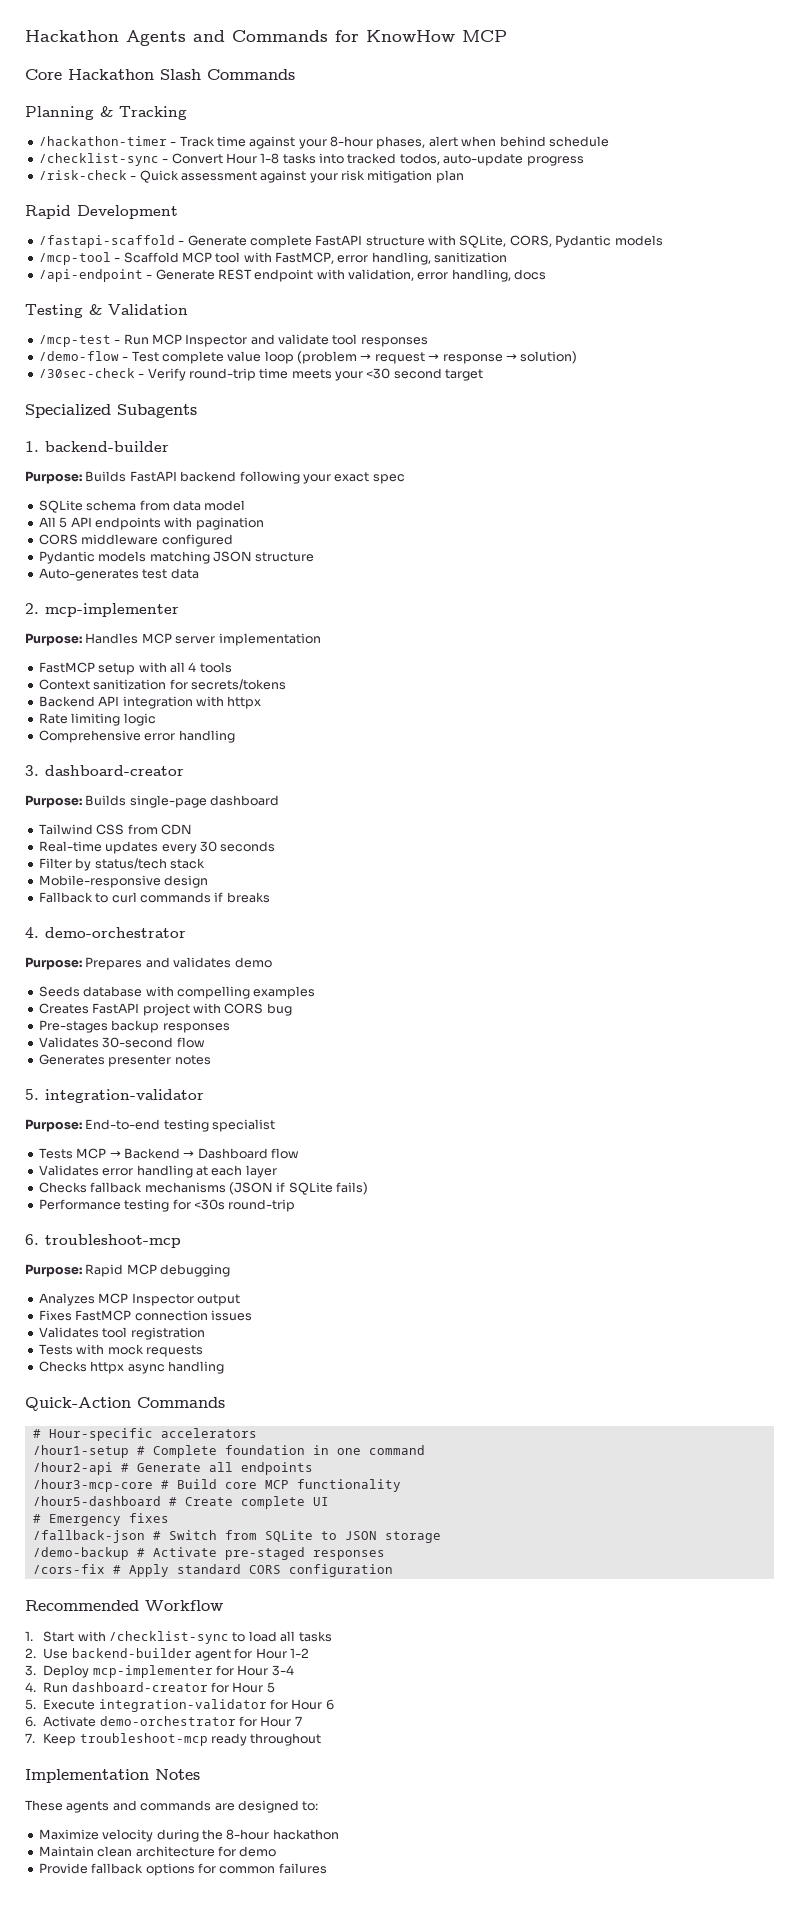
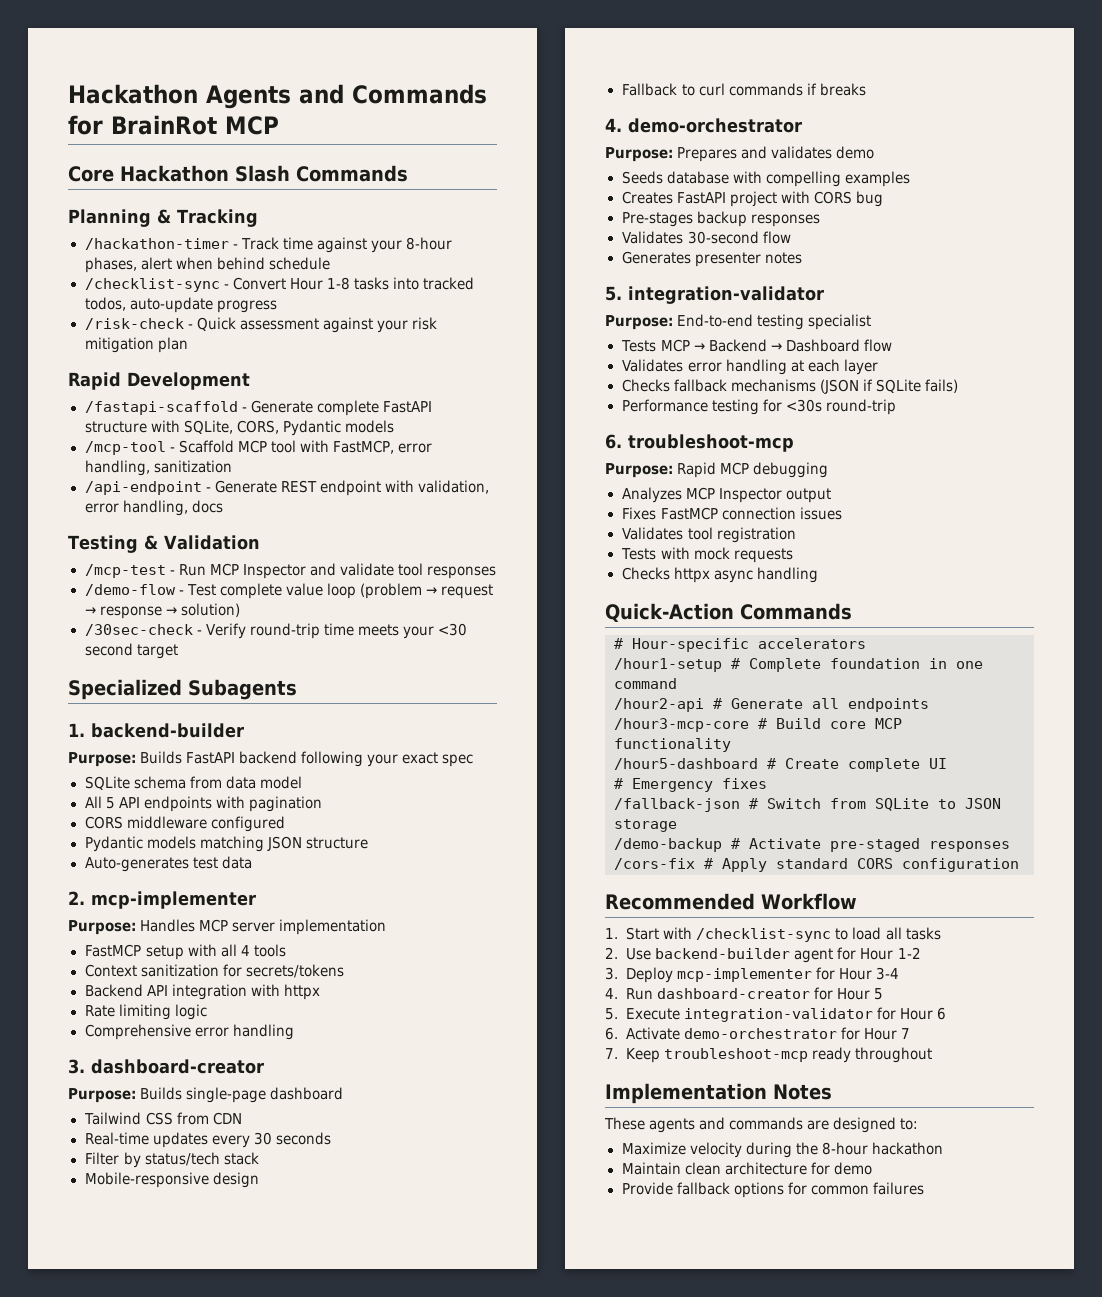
[366,30,455,42] KnowHow -> [111,115,217,135] BrainRot

